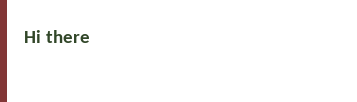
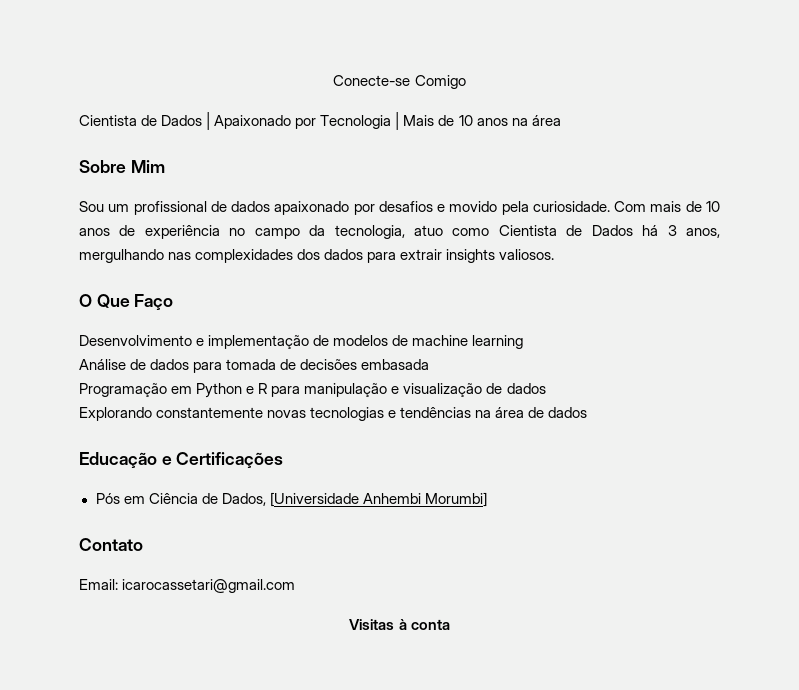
[24,30,90,43] Hi there -> [333,75,466,89] [79,112,561,130] [79,160,165,173] [79,201,720,215] [79,225,721,239] [79,249,555,263] [79,294,174,310] [79,335,524,349] [79,359,430,373] [79,383,546,398] [79,407,588,421] [79,452,284,468] [95,492,487,507] [79,538,143,551] [79,579,296,593] [349,619,450,630] Conecte-se Comigo // Cientista de Dados | Apaixonado por Tecnologia | Mais de 10 anos na área // Sobre Mim // Sou um profissional de dados apaixonado por desafios e movido pela curiosidade. Com mais de 10 anos de experiência no campo da tecnologia, atuo como Cientista de Dados há 3 anos, mergulhando nas complexidades dos dados para extrair insights valiosos. // O Que Faço // Desenvolvimento e implementação de modelos de machine learning // Análise de dados para tomada de decisões embasada // Programação em Python e R para manipulação e visualização de dados // Explorando constantemente novas tecnologias e tendências na área de dados // Educação e Certificações // Pós em Ciência de Dados, [Universidade Anhembi Morumbi] // Contato // Email: icarocassetari@gmail.com // Visitas à conta

